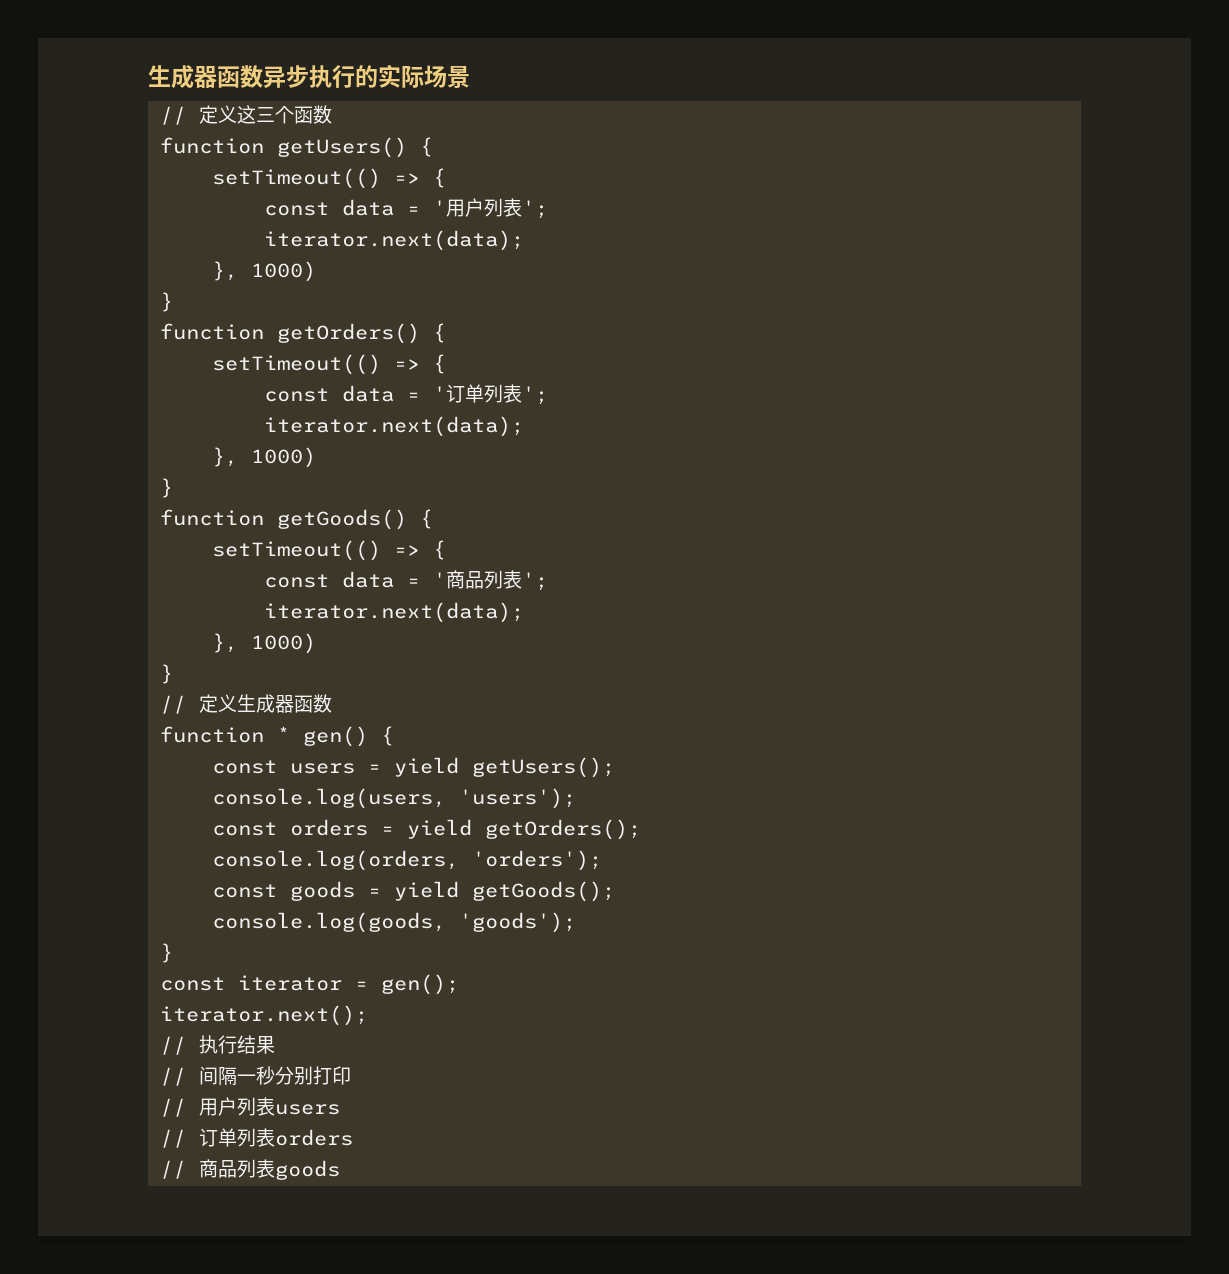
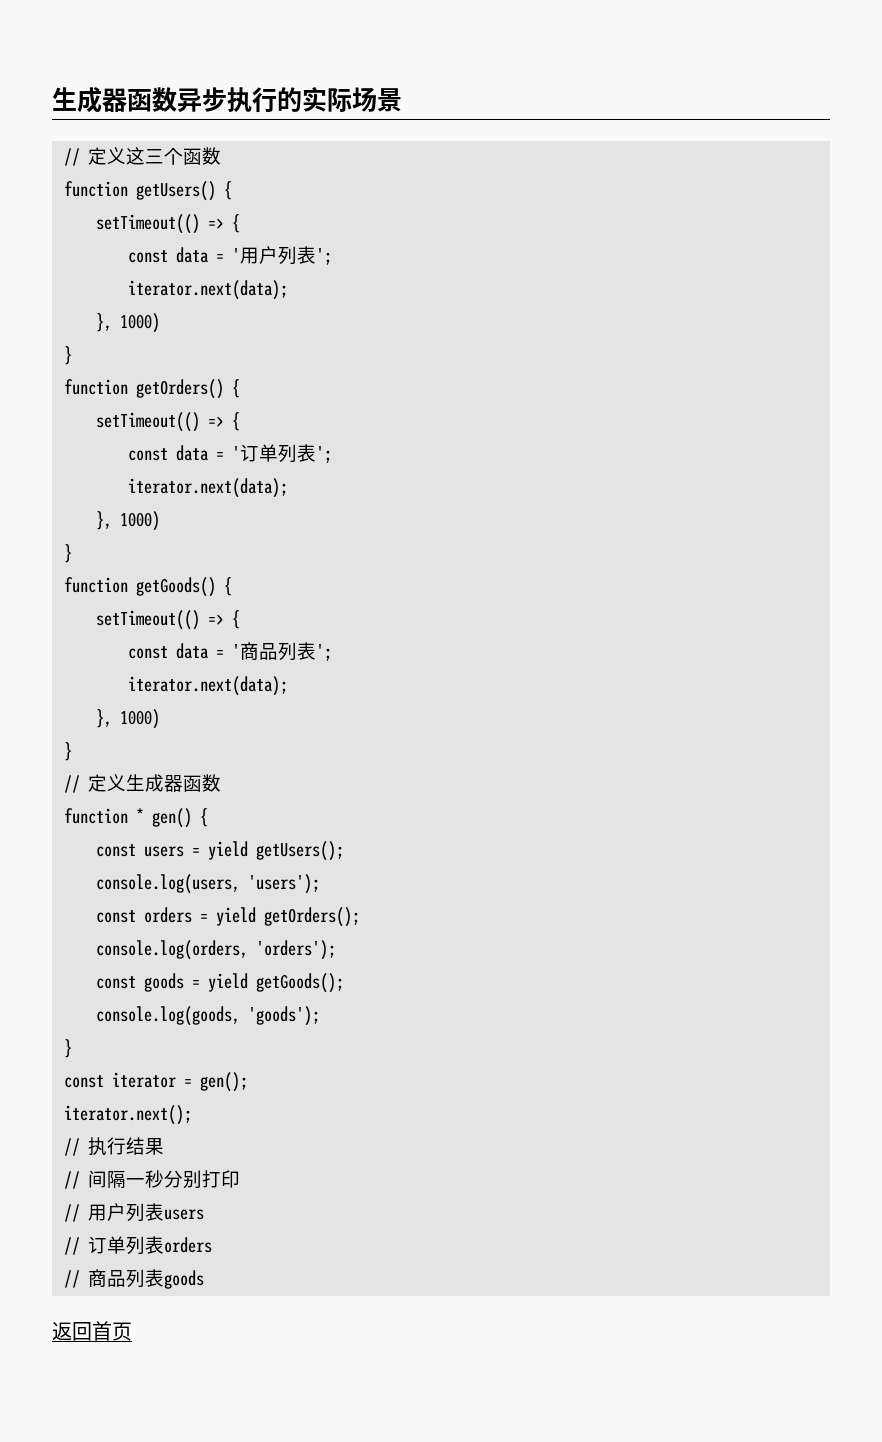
(340, 1170) none -> [52,1321,132,1341] // 返回首页

